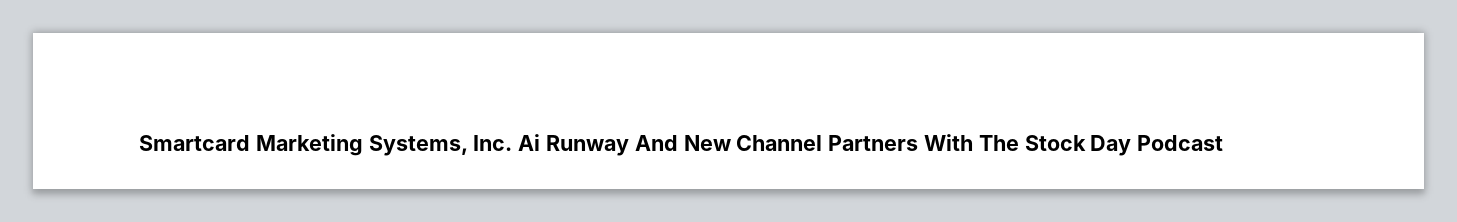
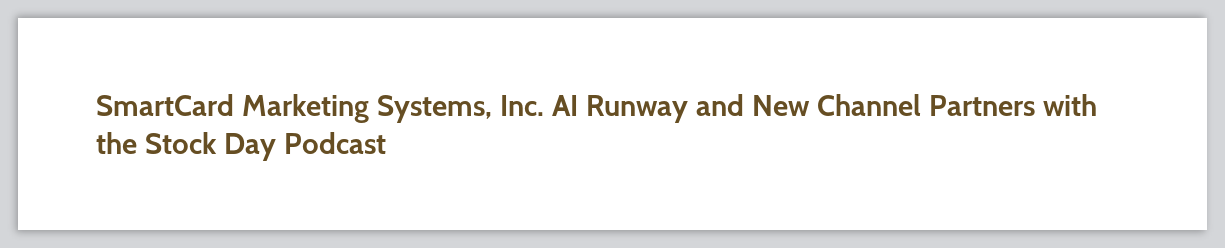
[139,135,250,151] Smartcard -> [96,94,234,116] SmartCard
[518,134,678,156] Ai Runway And -> [551,94,744,123] AI Runway and
[924,134,1019,151] With The -> [1042,94,1097,116] [96,132,137,154] with the

